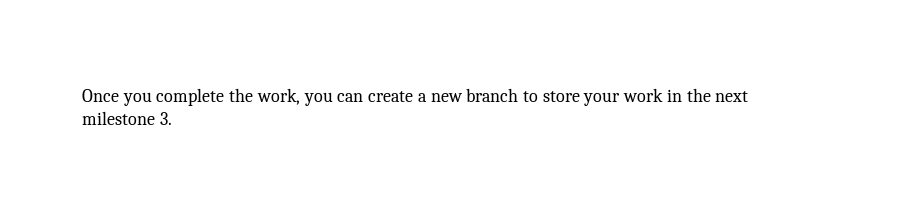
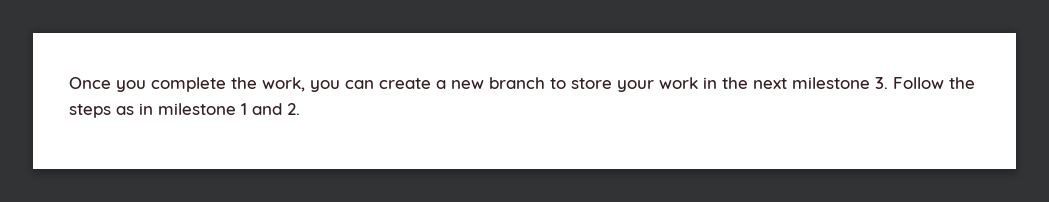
(172, 118) none -> [893,77,975,89] [69,103,300,118] Follow the steps as in milestone 1 and 2.

